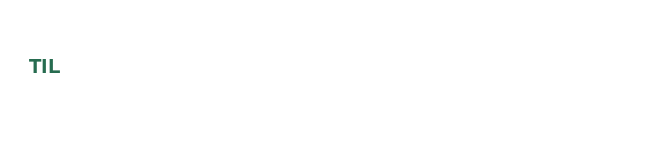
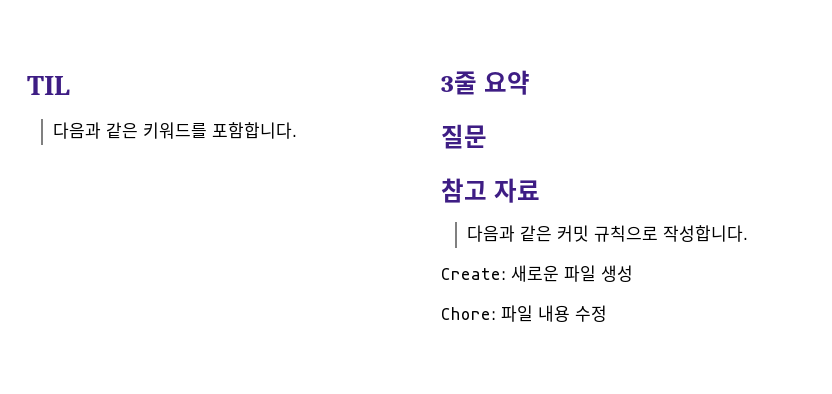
(60, 66) none -> [52,122,297,139] [441,70,530,95] [441,124,487,149] [441,178,540,203] [466,225,748,242] [441,265,633,282] [441,305,607,322] // 다음과 같은 키워드를 포함합니다. // 3줄 요약 // 질문 // 참고 자료 // 다음과 같은 커밋 규칙으로 작성합니다. // Create: 새로운 파일 생성 // Chore: 파일 내용 수정

